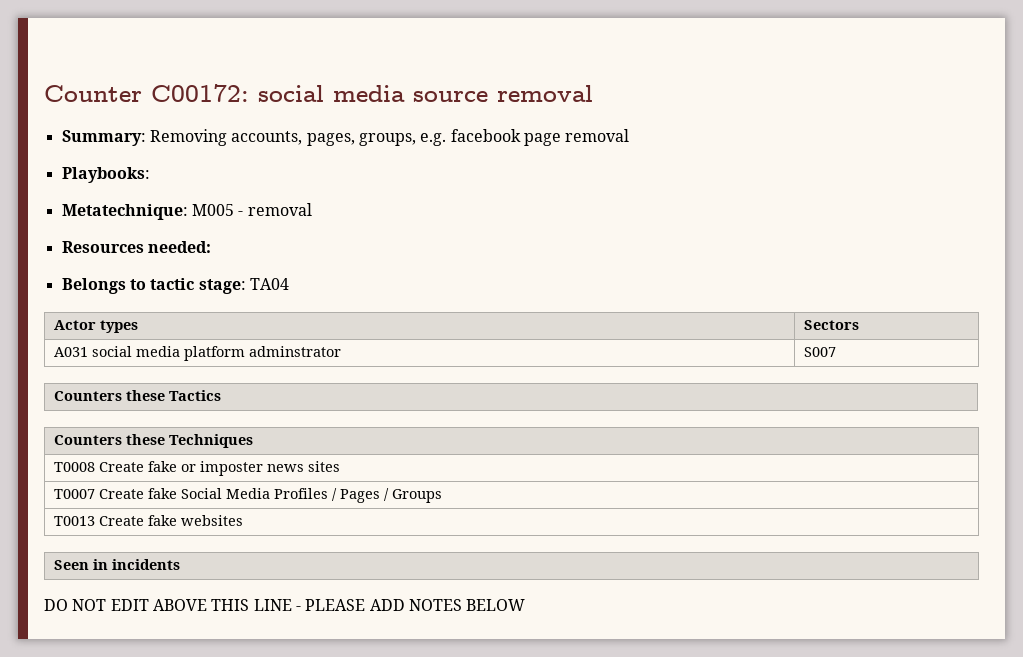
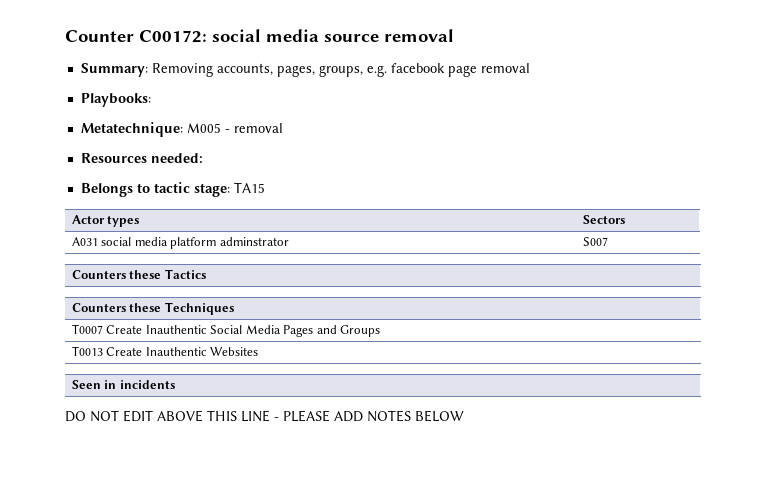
[249,278,289,290] TA04 -> [233,182,265,193] TA15
[54,461,341,476] // T0008 Create fake or imposter news sites -> (234, 308) none
[148,488,178,499] fake -> [145,325,207,334] Inauthentic
[274,488,390,503] Profiles / Pages / -> [283,325,337,337] Pages and
[148,515,244,526] fake websites -> [145,347,259,356] Inauthentic Websites

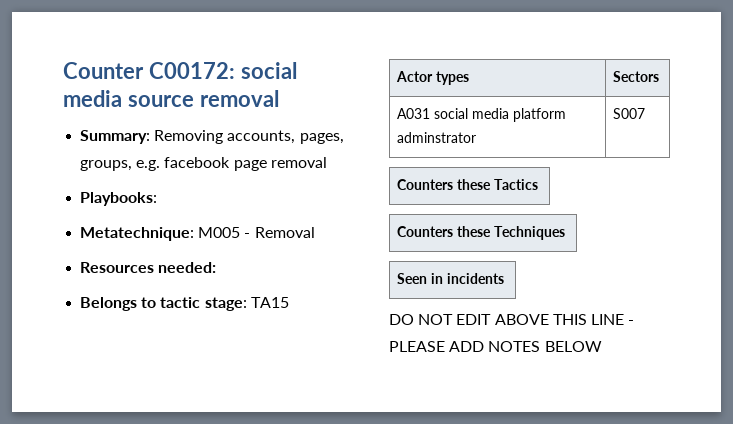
[233,123,283,133] removal -> [254,227,315,238] Removal
[71,324,381,337] [71,346,259,356] // T0007 Create Inauthentic Social Media Pages and Groups // T0013 Create Inauthentic Websites -> (565, 233) none

